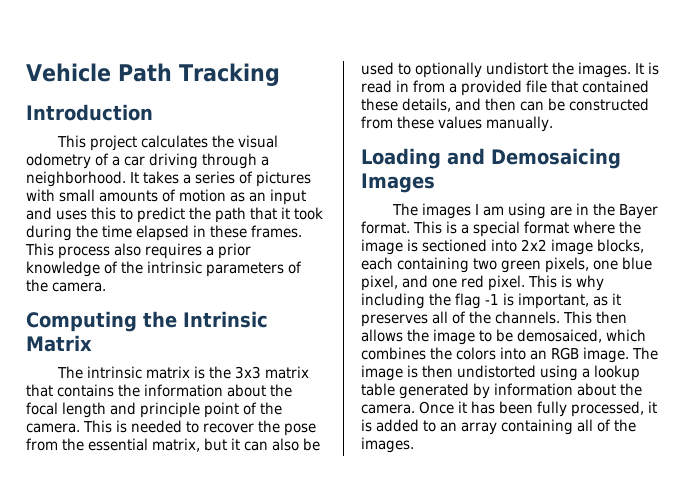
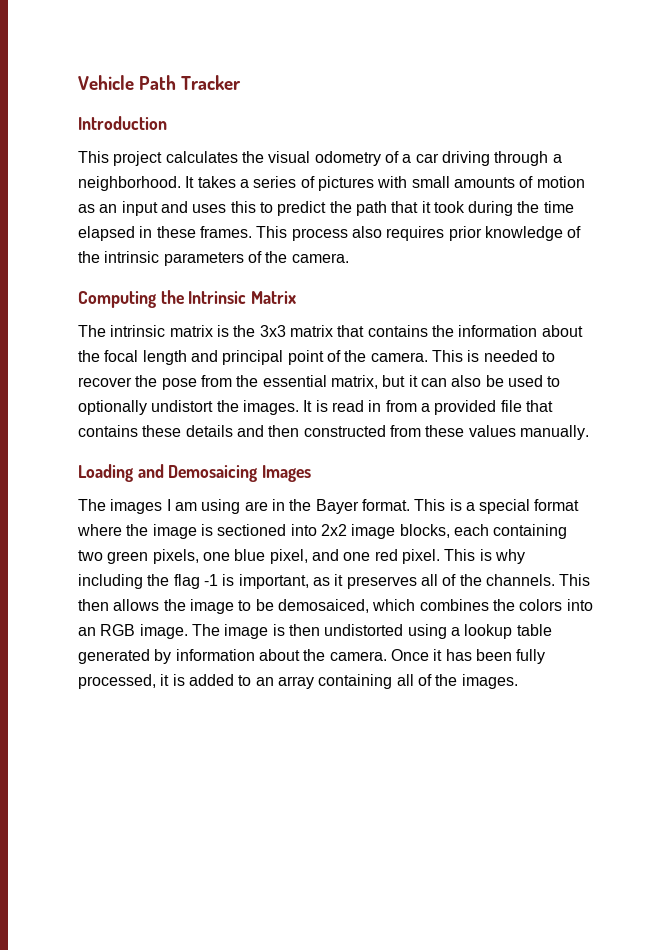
[178,63,280,86] Tracking -> [181,75,242,90] Tracker
[206,246,214,256] a -> (445, 233) none
[140,402,200,418] principle -> [222,350,284,365] principal
[582,80,649,93] [361,98,565,112] contained these details, and then can be -> [78,425,300,437] contains these details and then

